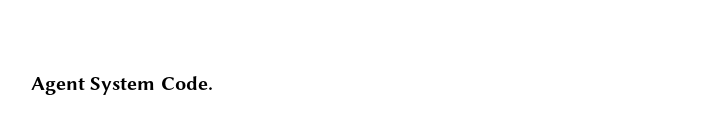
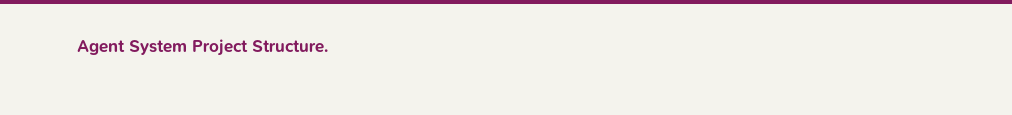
[160,76,213,90] Code. -> [192,39,328,56] Project Structure.

